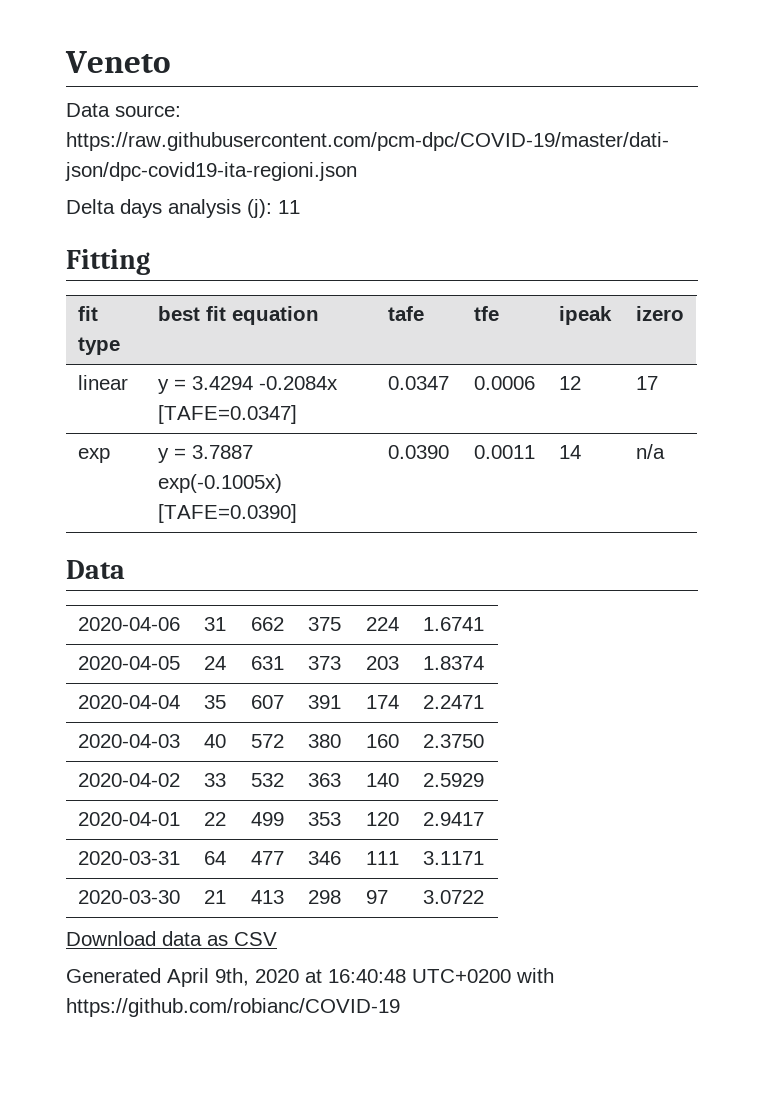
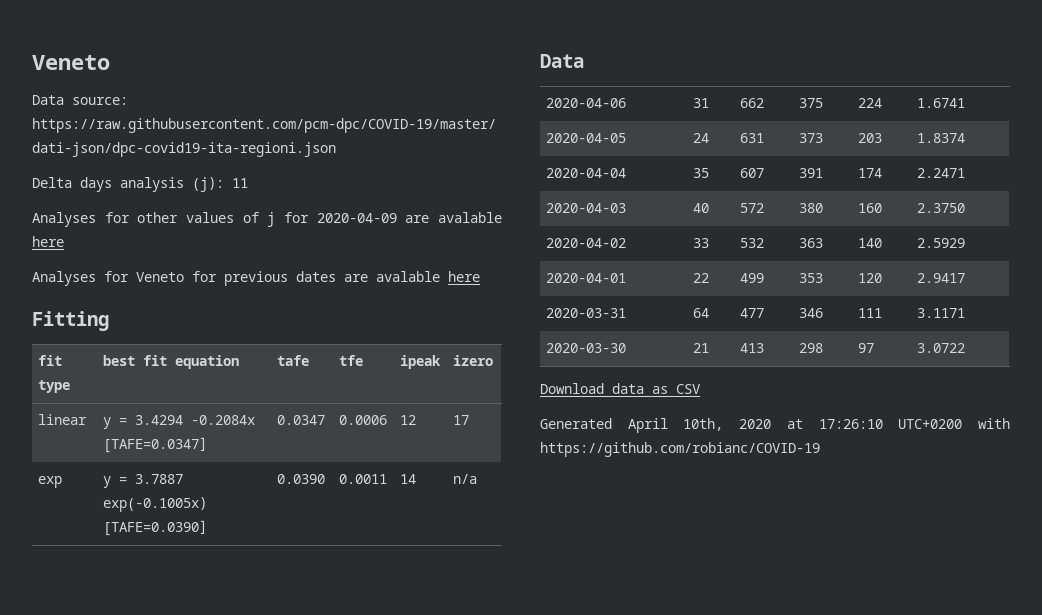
(300, 207) none -> [32,212,503,227] [32,236,64,247] [32,271,480,286] // Analyses for other values of j for 2020-04-09 are avalable here // Analyses for Veneto for previous dates are avalable here
[215,968,249,986] 9th, -> [683,418,724,431] 10th,
[328,969,406,983] 16:40:48 -> [818,419,883,429] 17:26:10

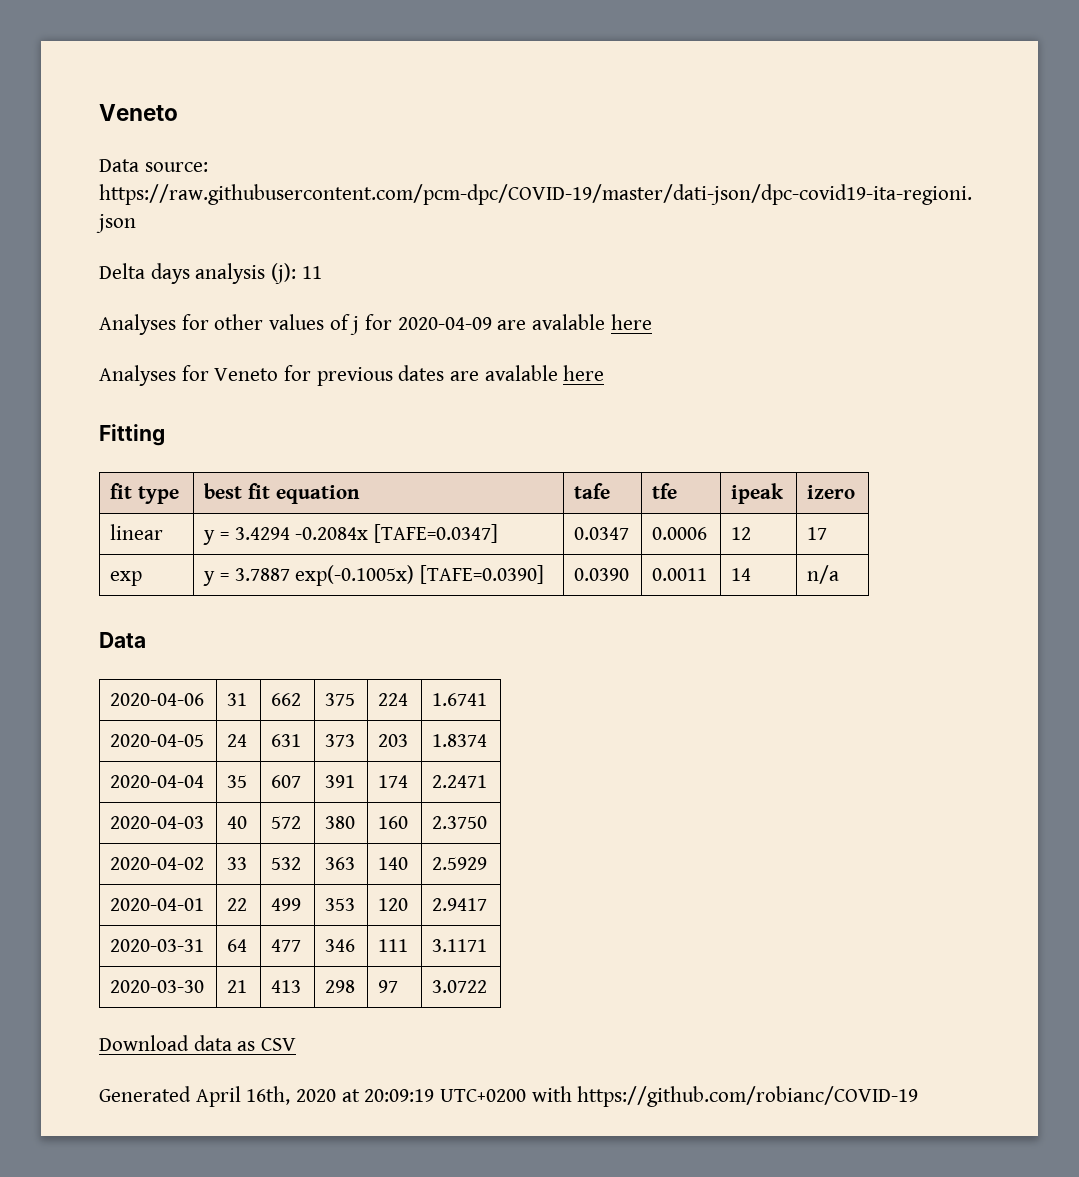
[683,418,724,431] 10th, -> [246,1086,291,1105] 16th,
[818,419,883,429] 17:26:10 -> [364,1089,435,1102] 20:09:19

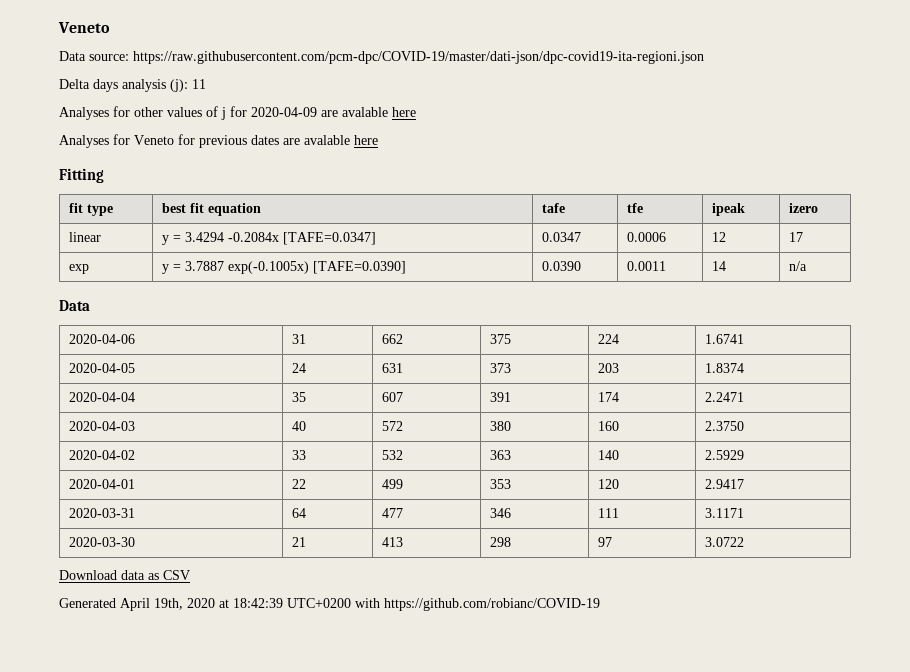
[246,1086,291,1105] 16th, -> [154,598,183,610] 19th,
[364,1089,435,1102] 20:09:19 -> [233,598,283,608] 18:42:39

